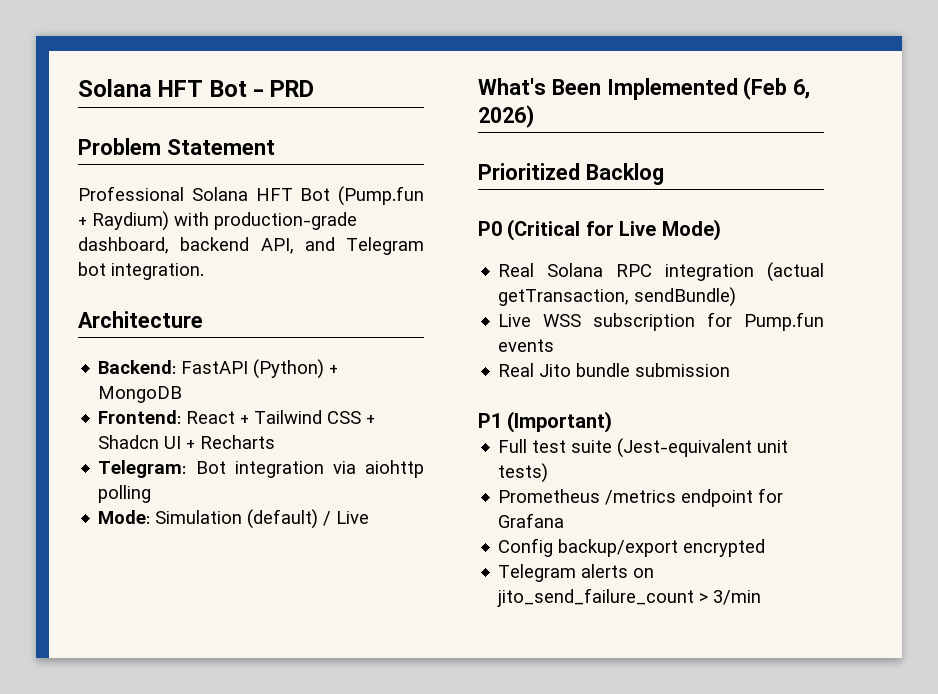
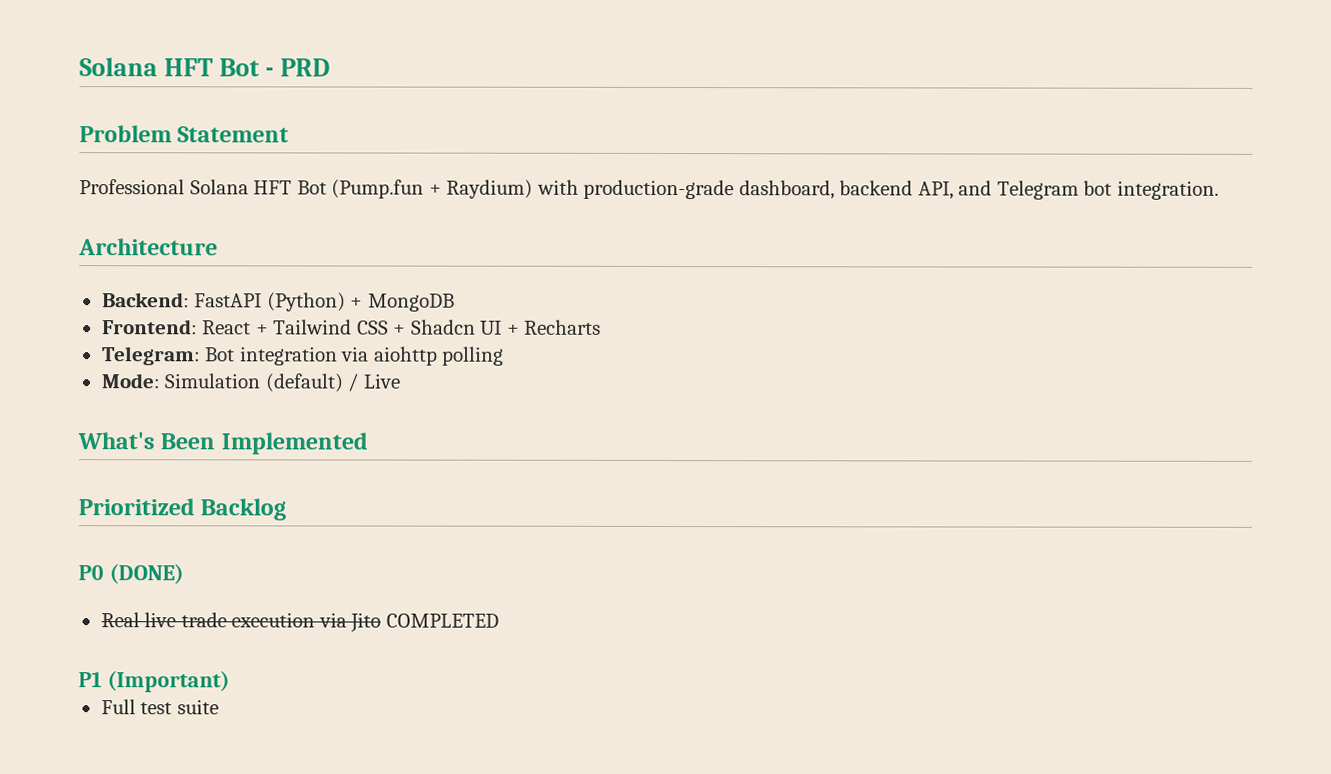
[743,77,811,100] [478,105,534,128] (Feb 6, 2026) -> (368, 443) none
[507,219,721,241] [498,262,824,282] [498,287,737,307] [498,312,824,331] [498,339,555,352] [498,363,731,377] (Critical for Live Mode) // Real Solana RPC integration (actual getTransaction, sendBundle) // Live WSS subscription for Pump.fun events // Real Jito bundle submission -> [108,563,184,585] [100,612,499,633] (DONE) // Real live trade execution via Jito COMPLETED
[617,438,789,458] [498,463,549,483] [498,488,784,507] [498,513,565,528] [498,538,766,557] [498,564,655,582] [497,588,762,607] (Jest-equivalent unit tests) // Prometheus /metrics endpoint for Grafana // Config backup/export encrypted // Telegram alerts on jito_send_failure_count > 3/min -> (219, 707) none

